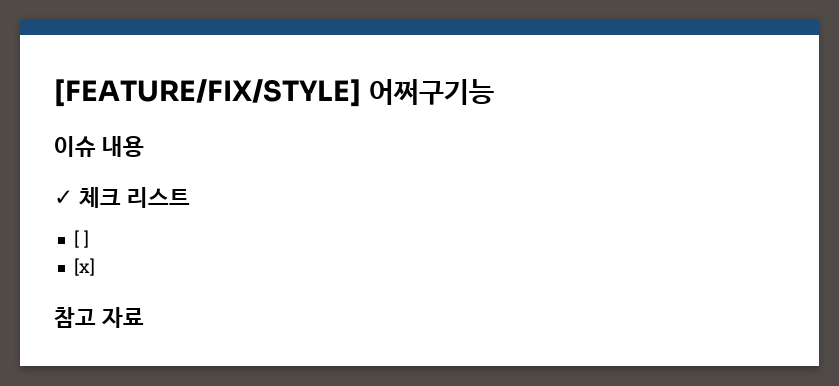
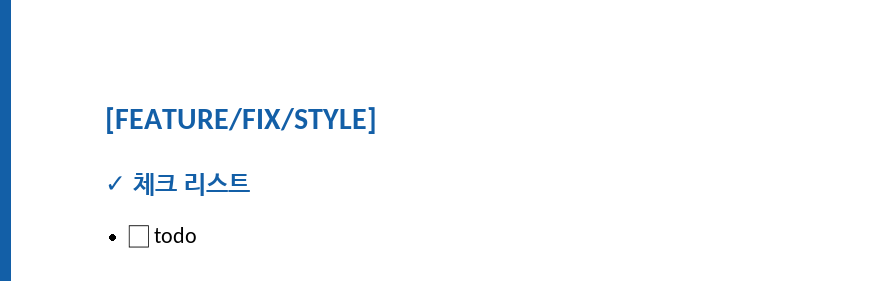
[368,79,494,105] [54,136,145,157] 어쩌구기능 // 이슈 내용 -> (377, 120) none
[73,230,89,248] [73,258,95,276] [54,307,145,328] [ ] // [x] // 참고 자료 -> [127,225,198,248] ☐ todo

